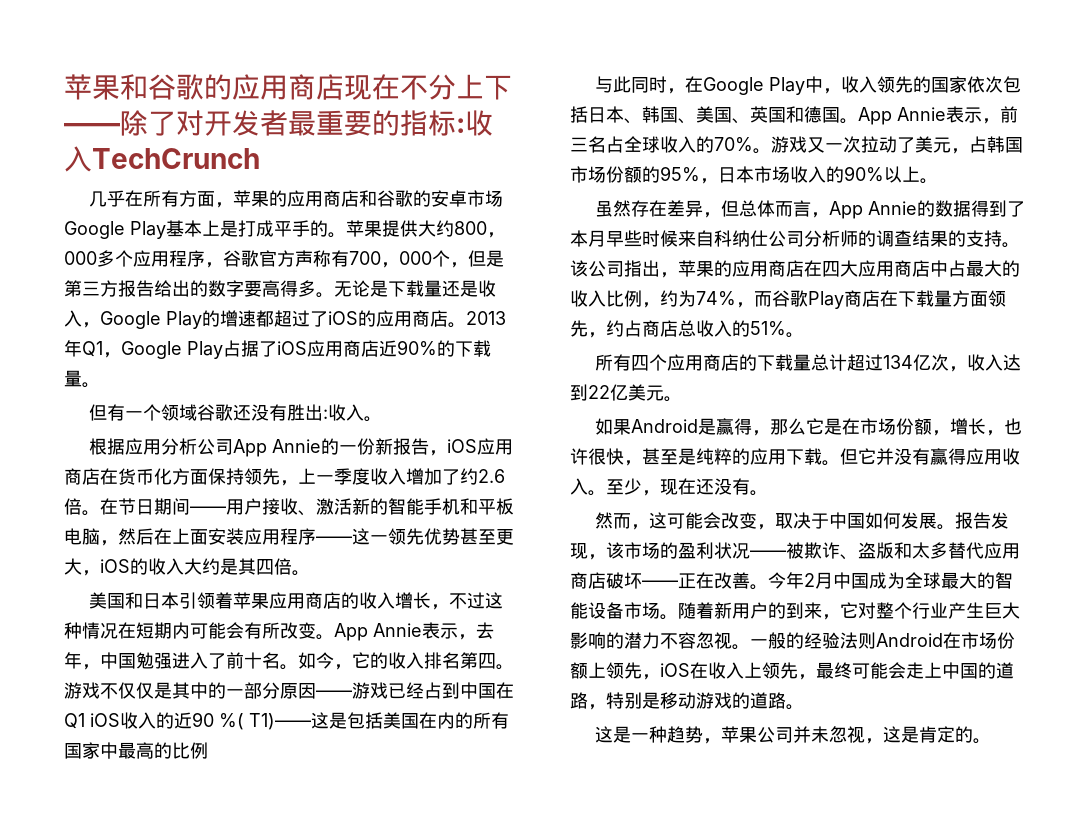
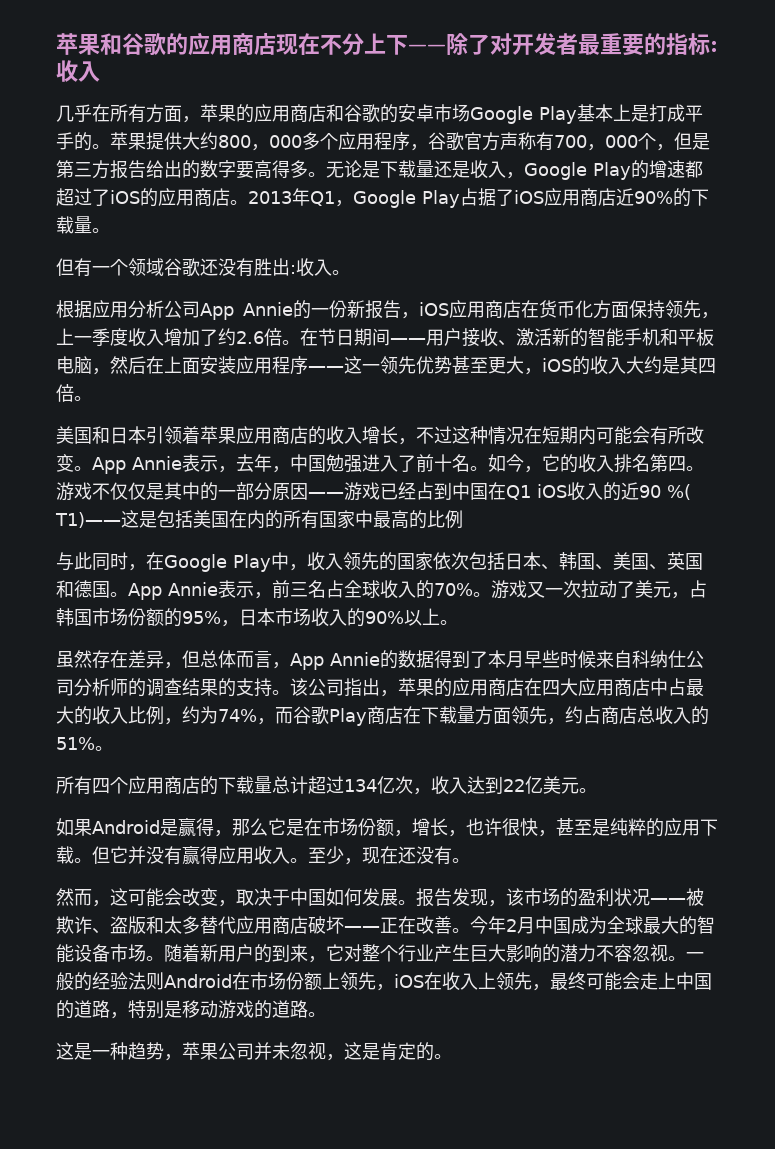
[92,148,260,169] TechCrunch -> (100, 71) none

